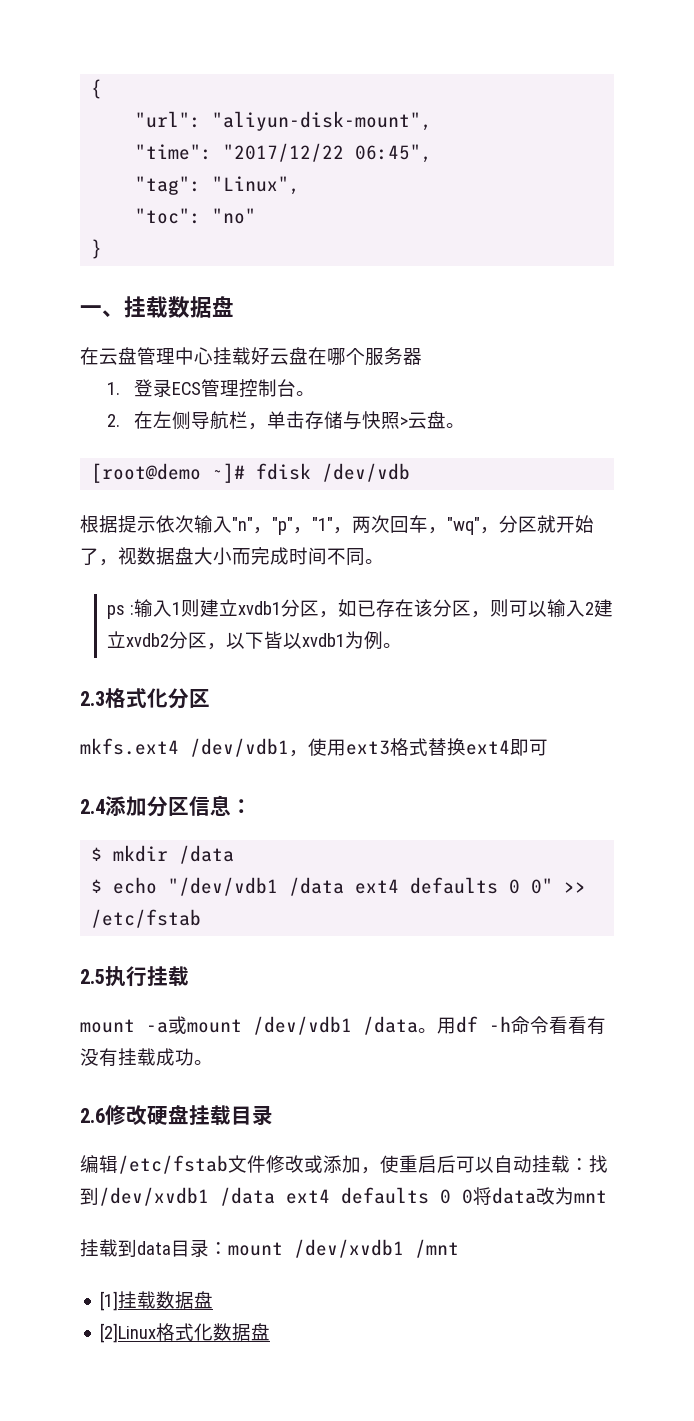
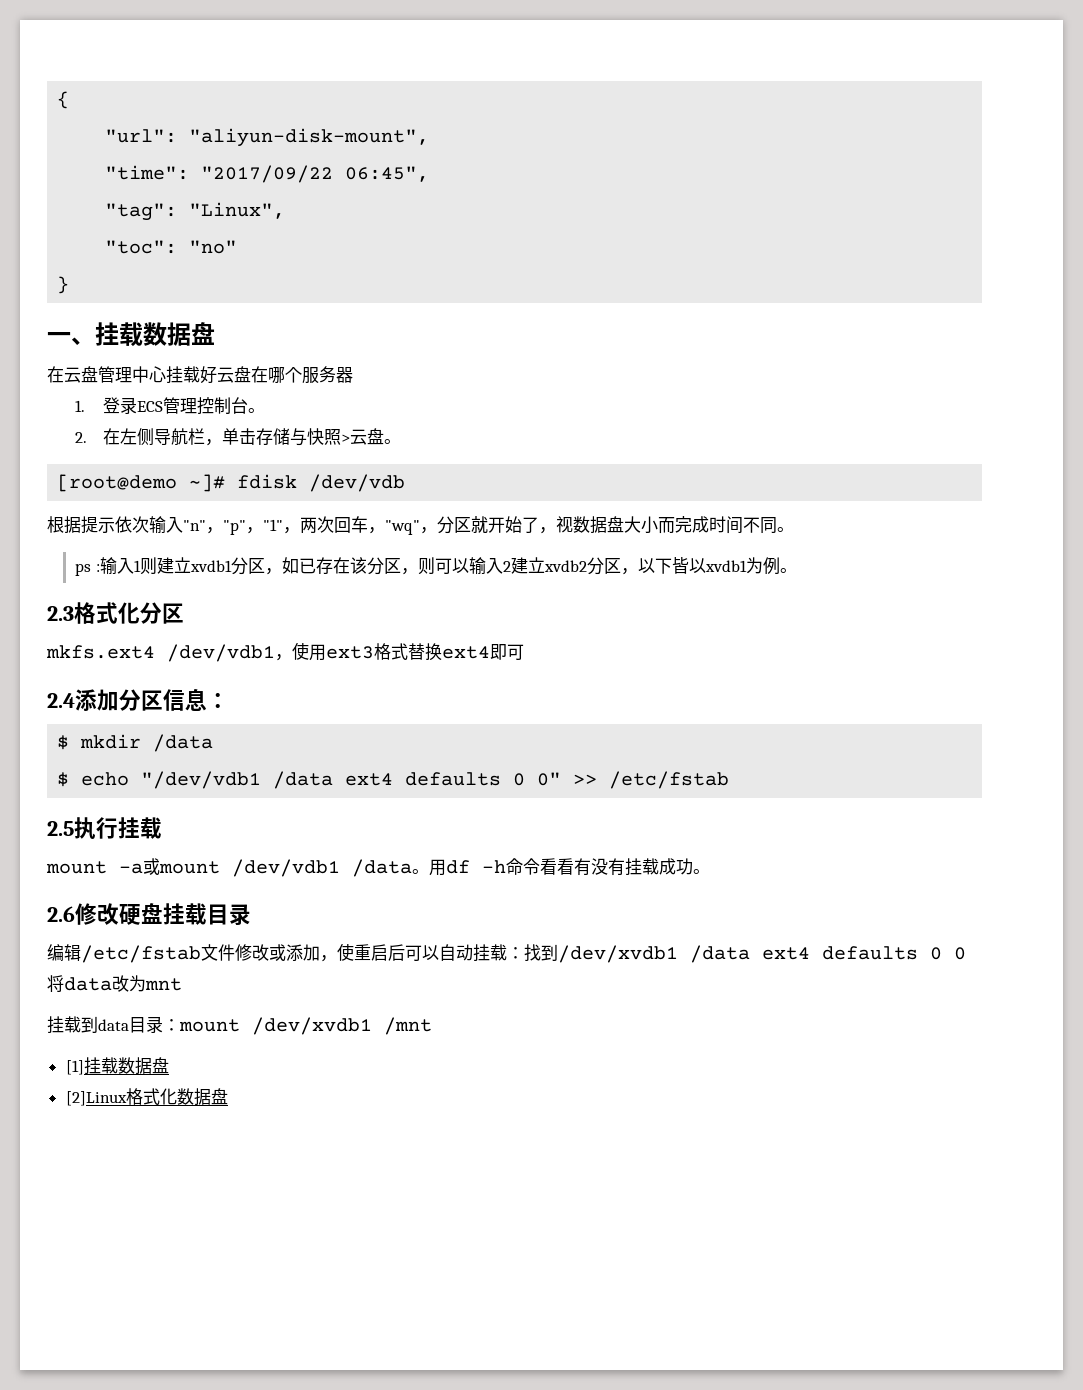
[223,143,345,162] "2017/12/22 -> [201,165,334,183] "2017/09/22

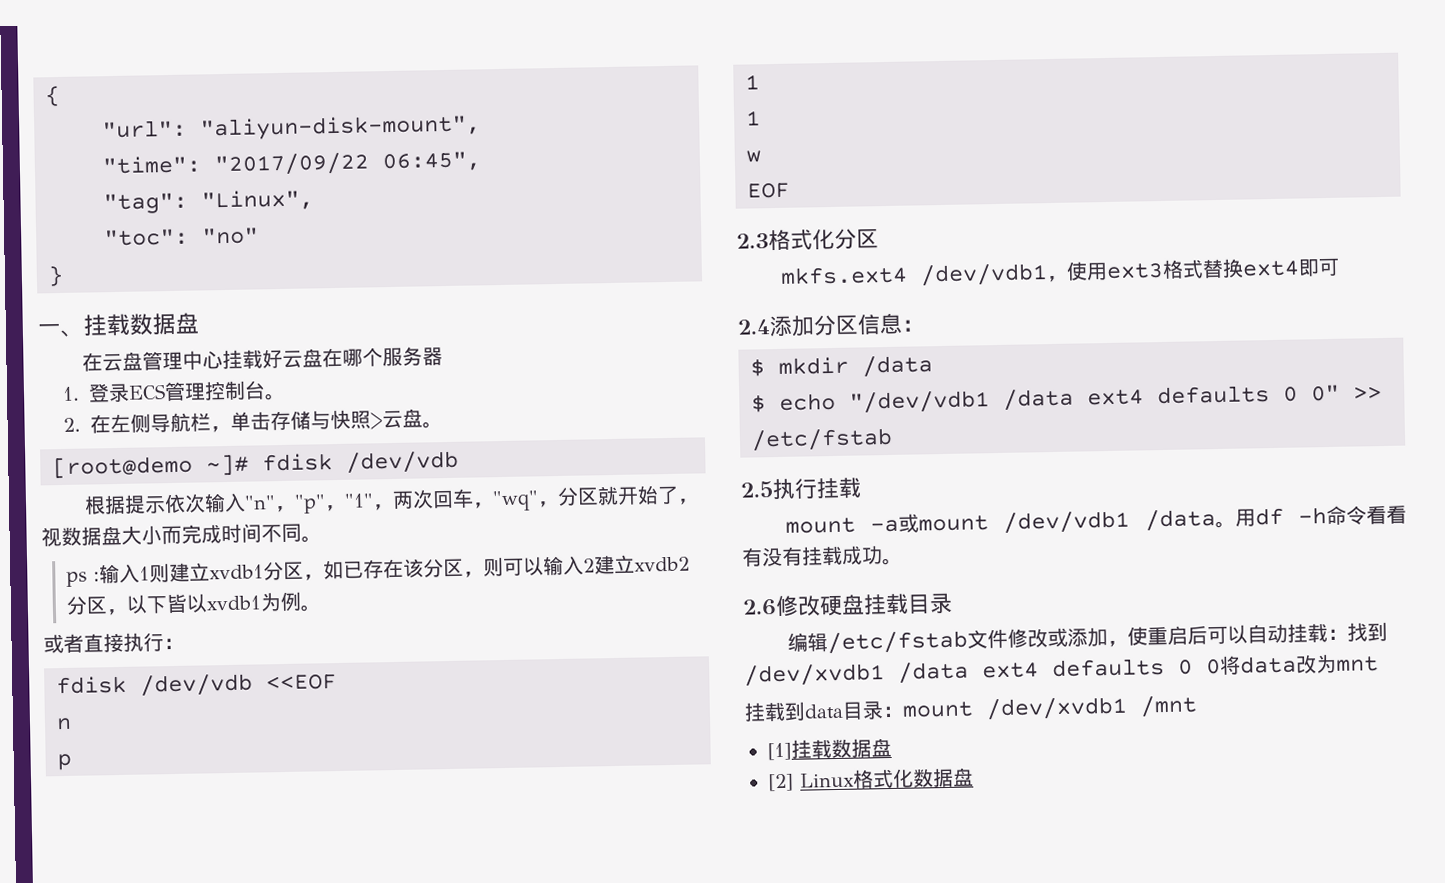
(797, 570) none -> [43,632,184,654] [56,673,337,697] [56,717,72,731] [57,753,72,771] [745,74,760,90] [745,110,761,126] [746,150,761,163] [747,182,790,199] // 或者直接执行： // fdisk /dev/vdb <<EOF // n // p // 1 // 1 // w // EOF
[65,1091,127,1106] [2]Linux -> [768,772,855,792] [2] Linux

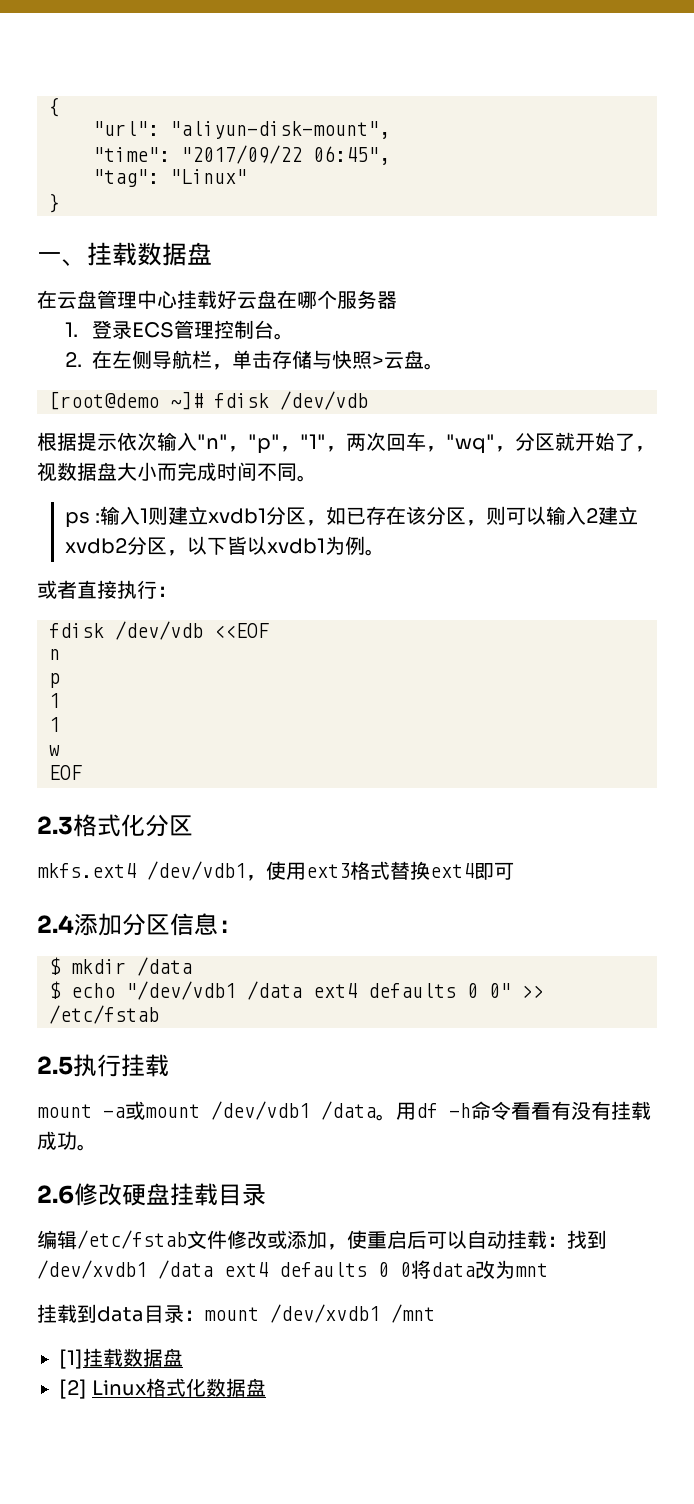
[201,189,314,212] [104,227,259,247] "Linux", // "toc": "no" -> [170,169,247,184] "Linux"

